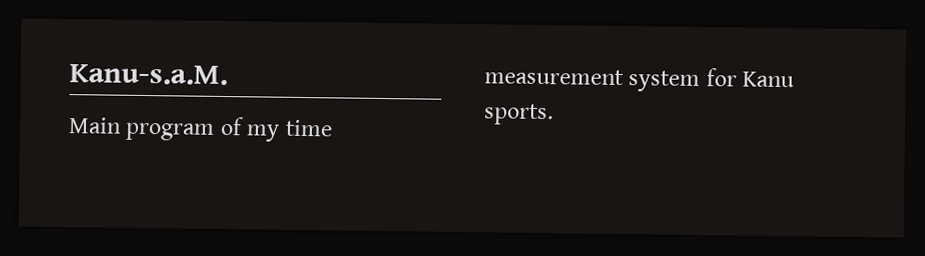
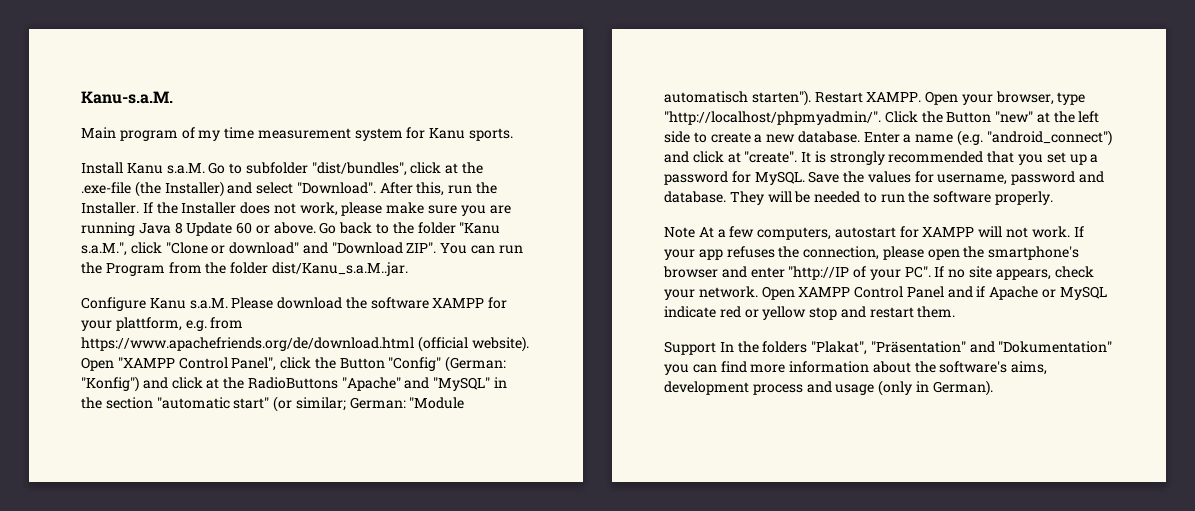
(554, 114) none -> [81,162,484,176] [81,181,498,197] [81,202,511,216] [81,222,501,236] [81,242,523,256] [81,262,408,276] [81,297,508,311] [81,317,244,331] [81,336,529,352] [81,356,507,372] [81,376,508,392] [81,396,465,412] [664,90,1086,106] [664,111,1100,125] [664,130,1112,146] [664,151,1099,165] [664,171,1105,185] [664,191,1054,205] [664,226,1084,240] [664,246,1080,260] [663,266,1094,280] [664,286,1107,300] [664,306,956,320] [664,341,1113,355] [664,361,1048,375] [664,380,993,396] // Install Kanu s.a.M. Go to subfolder "dist/bundles", click at the .exe-file (the Installer) and select "Download". After this, run the Installer. If the Installer does not work, please make sure you are running Java 8 Update 60 or above. Go back to the folder "Kanu s.a.M.", click "Clone or download" and "Download ZIP". You can run the Program from the folder dist/Kanu_s.a.M..jar. // Configure Kanu s.a.M. Please download the software XAMPP for your plattform, e.g. from https://www.apachefriends.org/de/download.html (official website). Open "XAMPP Control Panel", click the Button "Config" (German: "Konfig") and click at the RadioButtons "Apache" and "MySQL" in the section "automatic start" (or similar; German: "Module automatisch starten"). Restart XAMPP. Open your browser, type "http://localhost/phpmyadmin/". Click the Button "new" at the left side to create a new database. Enter a name (e.g. "android_connect") and click at "create". It is strongly recommended that you set up a password for MySQL. Save the values for username, password and database. They will be needed to run the software properly. // Note At a few computers, autostart for XAMPP will not work. If your app refuses the connection, please open the smartphone's browser and enter "http://IP of your PC". If no site appears, check your network. Open XAMPP Control Panel and if Apache or MySQL indicate red or yellow stop and restart them. // Support In the folders "Plakat", "Präsentation" and "Dokumentation" you can find more information about the software's aims, development process and usage (only in German).

